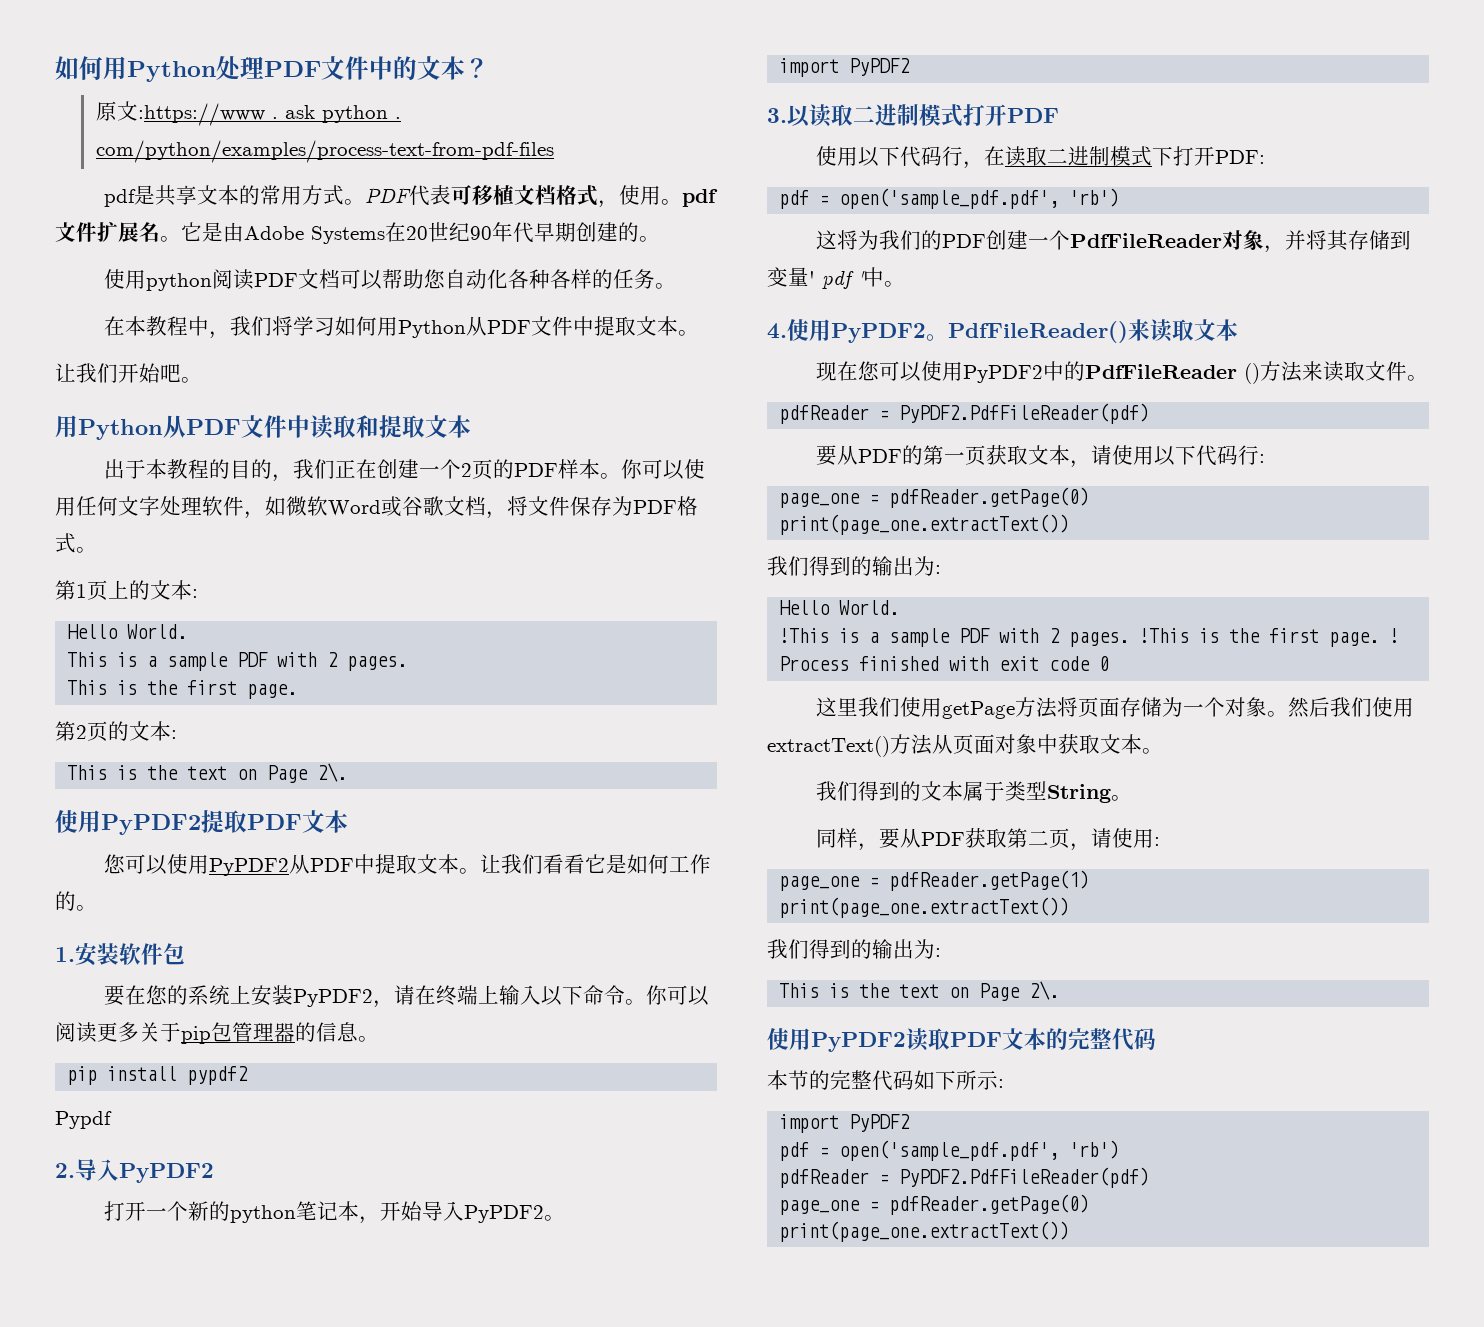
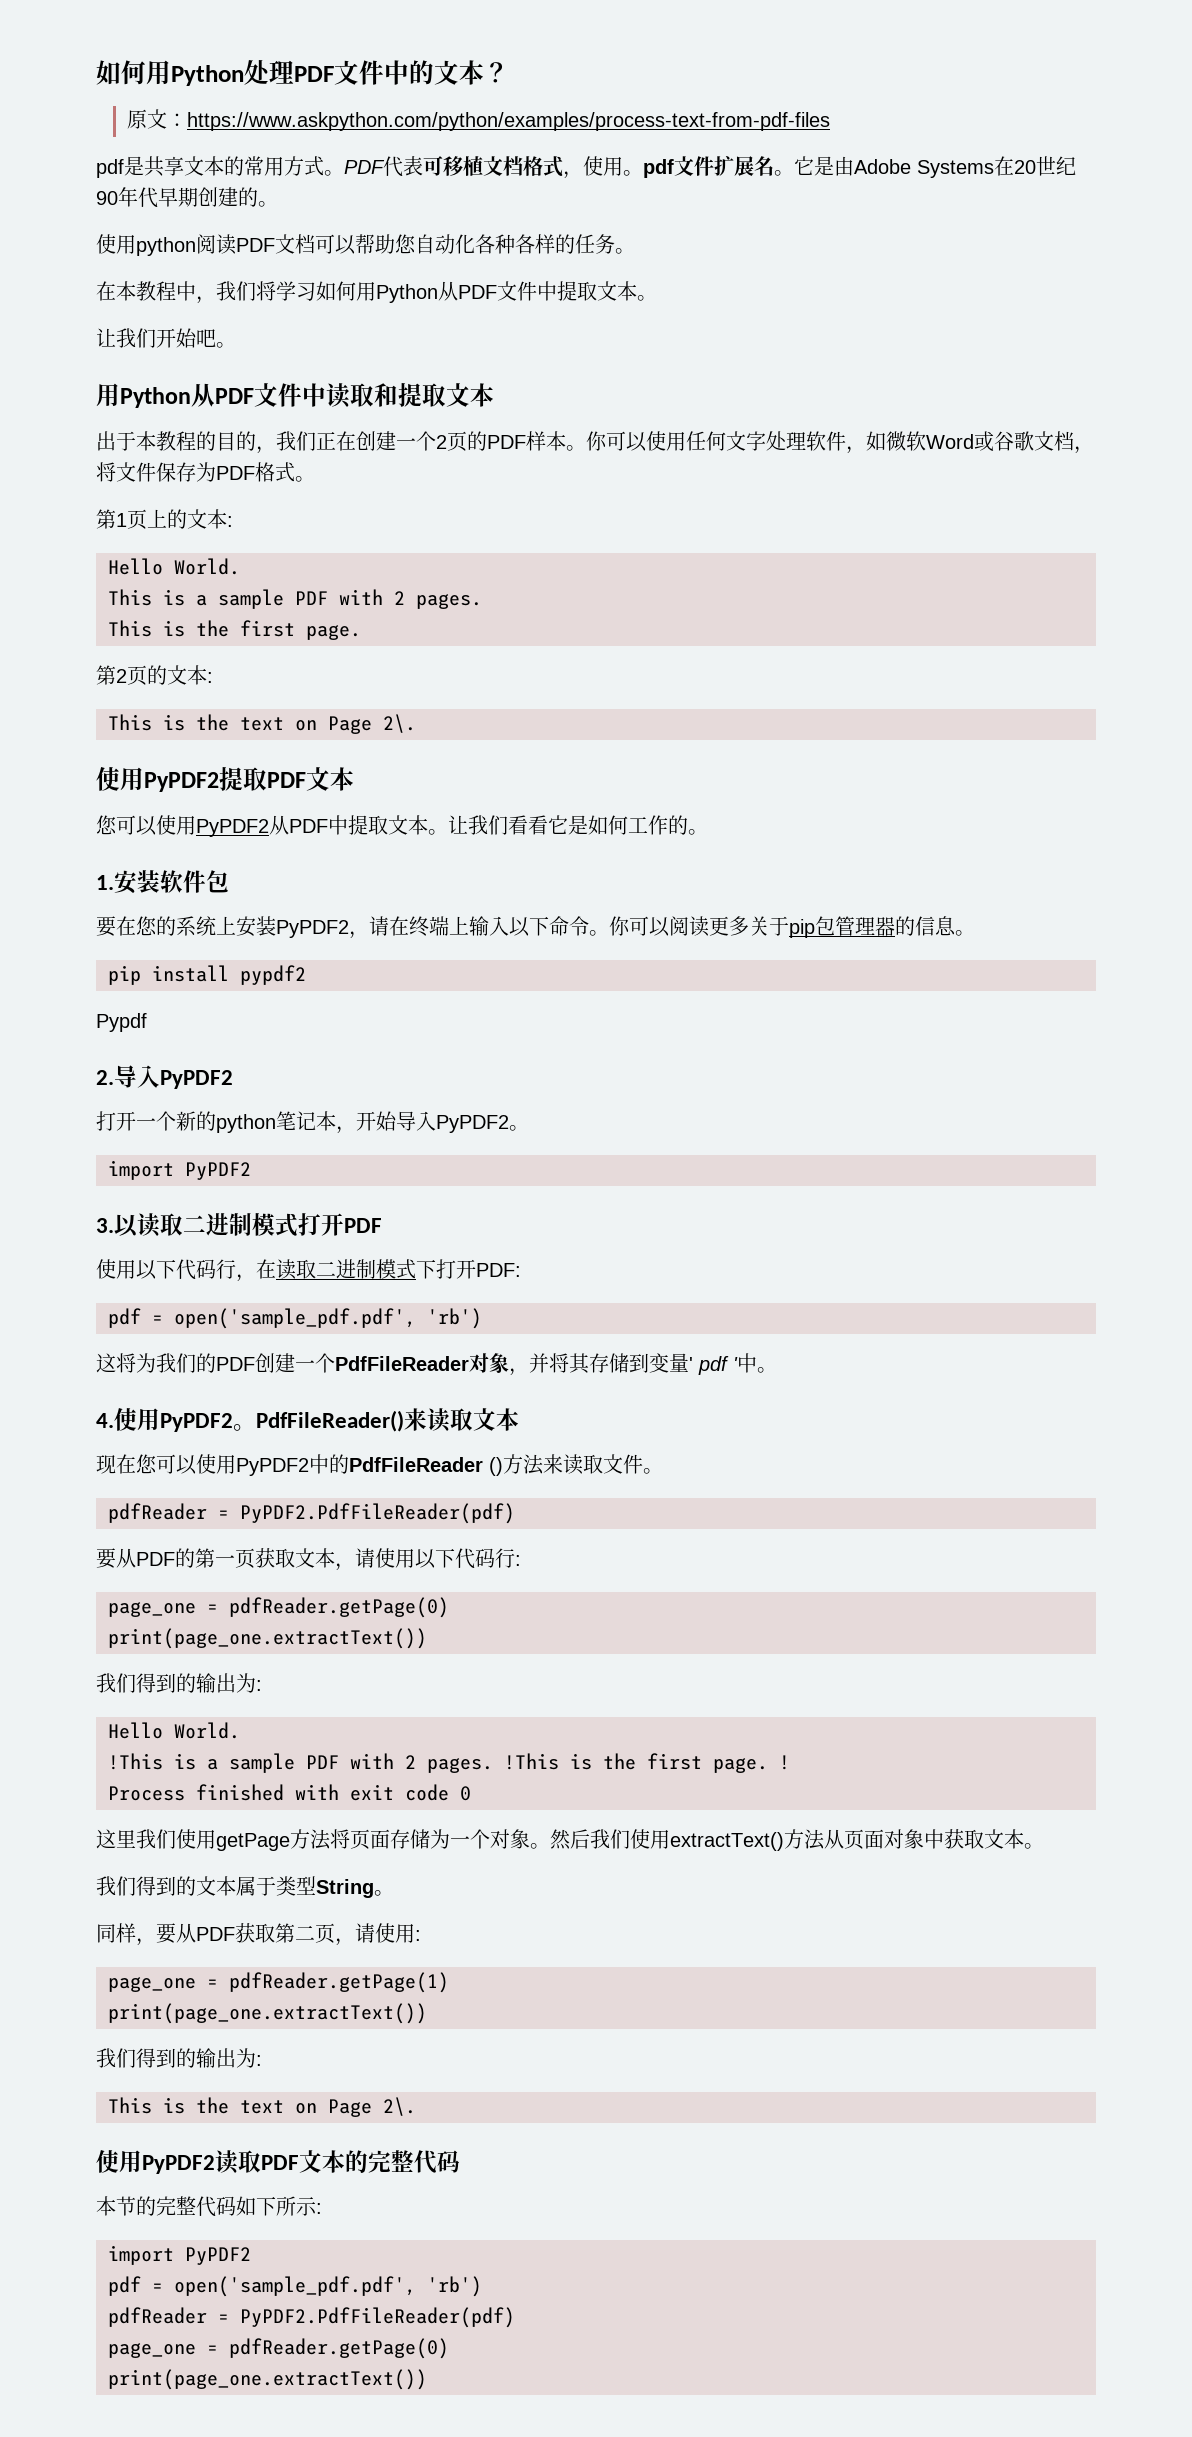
[137,103,401,126] [95,140,554,163] :https://www . ask python . com/python/examples/process-text-from-pdf-files -> [167,112,831,131] ：https://www.askpython.com/python/examples/process-text-from-pdf-files

